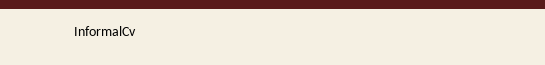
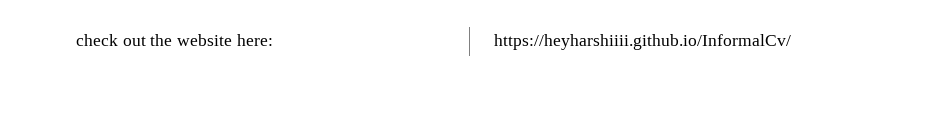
[74,26,136,36] InformalCv -> [76,34,791,50] check out the website here: https://heyharshiiii.github.io/InformalCv/

